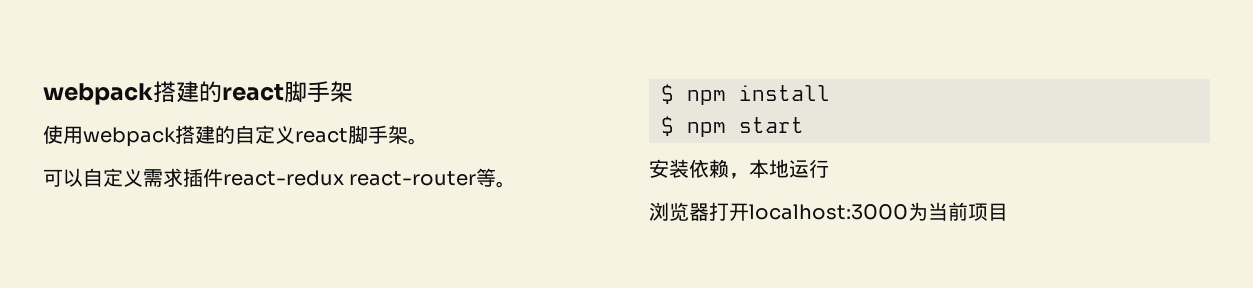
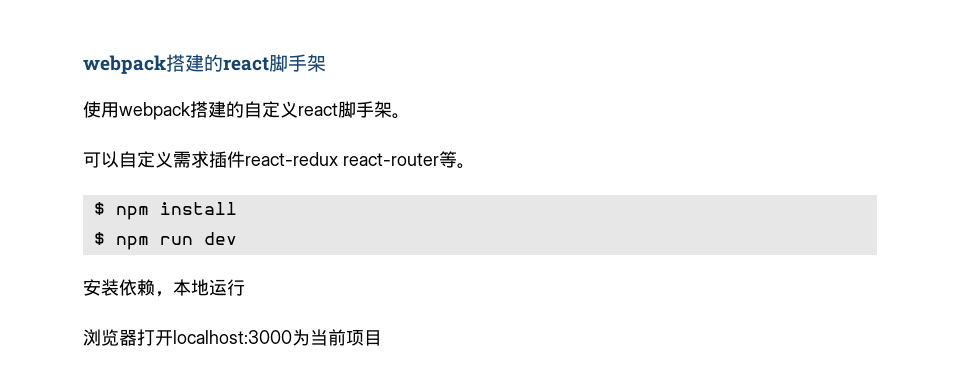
[739,117,804,133] start -> [159,232,237,245] run dev

